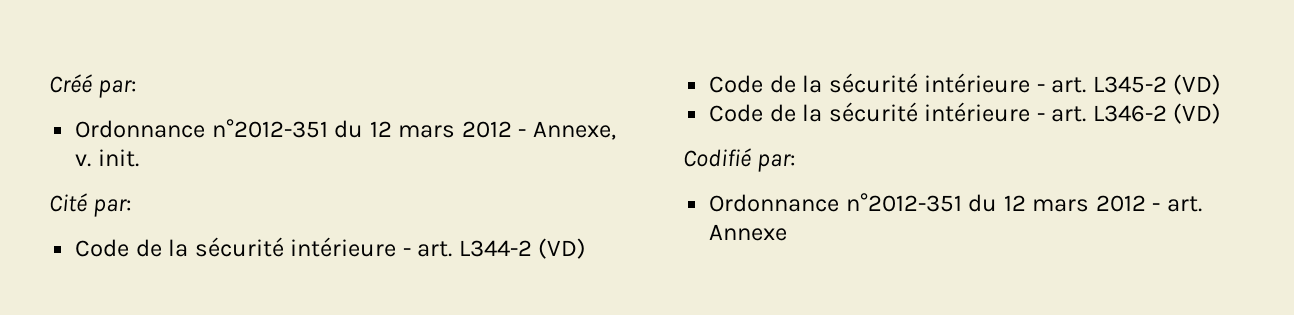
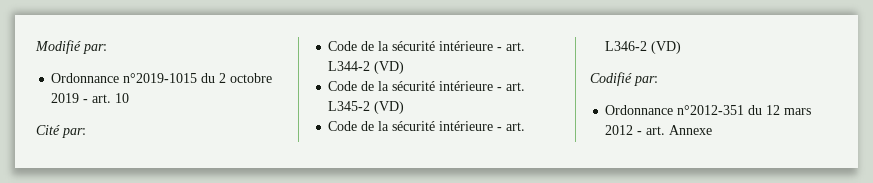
[49,74,138,98] [75,119,616,140] [75,149,139,167] Créé par: // Ordonnance n°2012-351 du 12 mars 2012 - Annexe, v. init. -> [35,40,107,54] [51,73,273,83] [51,93,130,103] Modifié par: // Ordonnance n°2019-1015 du 2 octobre 2019 - art. 10

